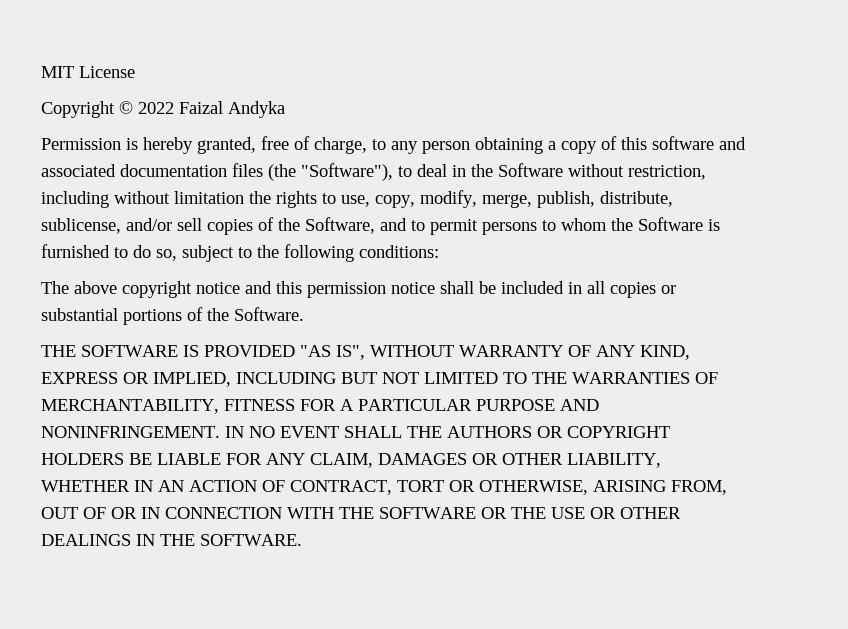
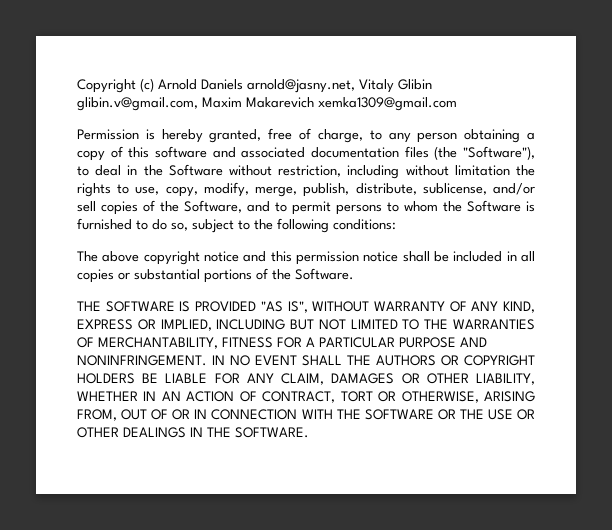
[41,66,135,78] [41,101,285,118] MIT License // Copyright © 2022 Faizal Andyka -> [77,78,432,93] [77,97,457,111] Copyright (c) Arnold Daniels arnold@jasny.net, Vitaly Glibin glibin.v@gmail.com, Maxim Makarevich xemka1309@gmail.com

